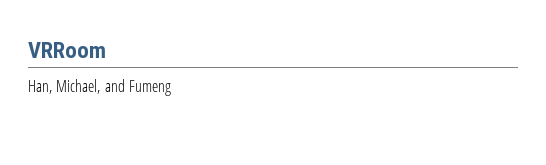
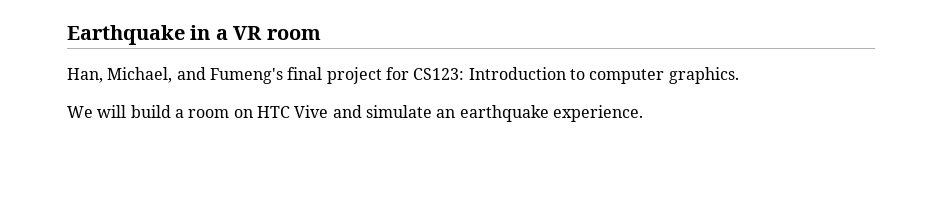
[28,42,106,58] [28,79,171,96] VRRoom // Han, Michael, and Fumeng -> [67,25,321,45] [67,67,739,84] [67,105,643,122] Earthquake in a VR room // Han, Michael, and Fumeng's final project for CS123: Introduction to computer graphics. // We will build a room on HTC Vive and simulate an earthquake experience.

